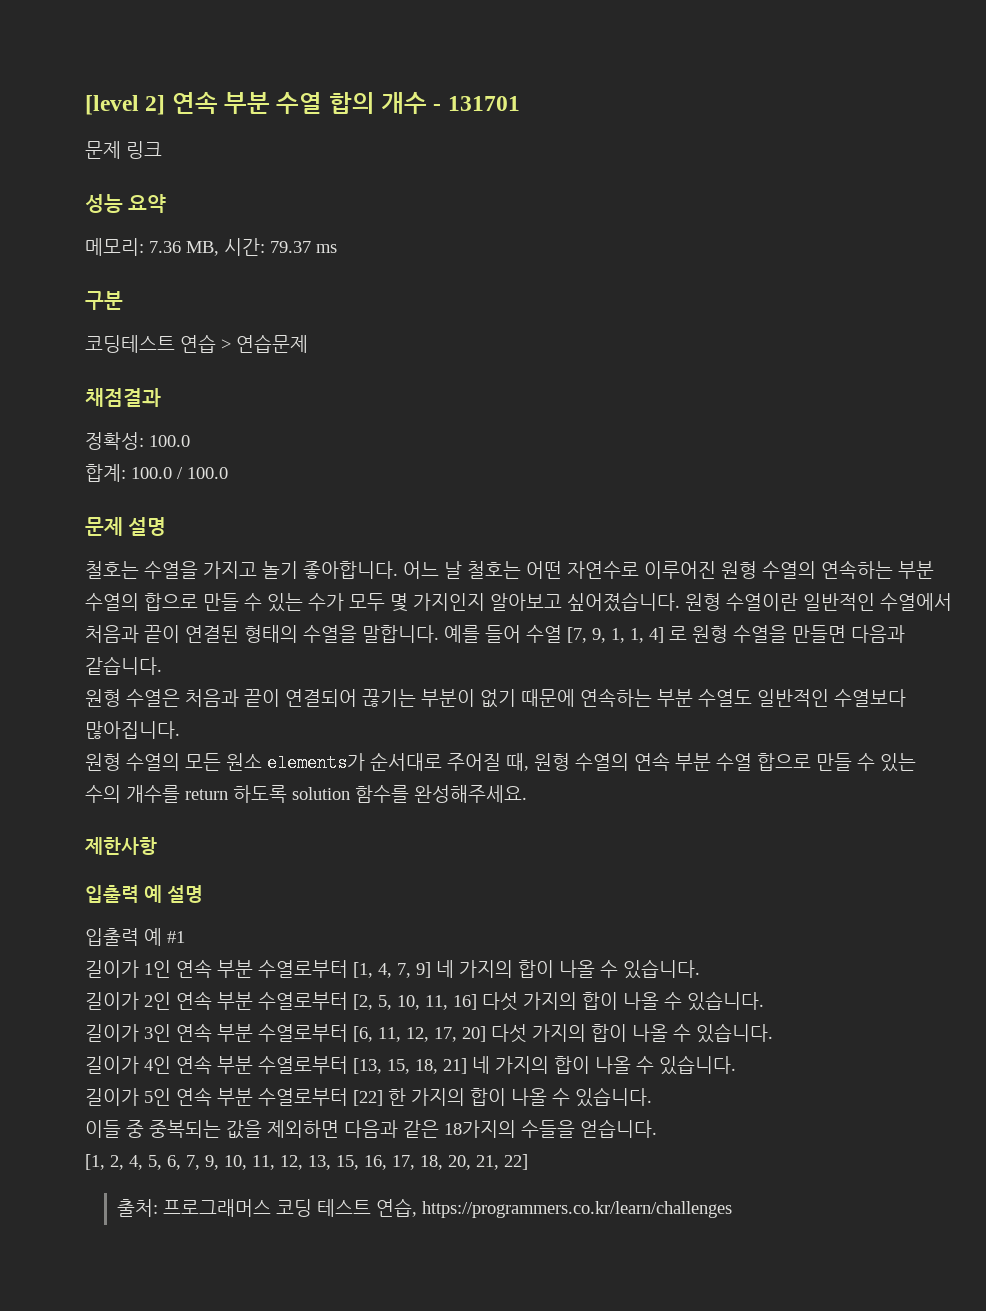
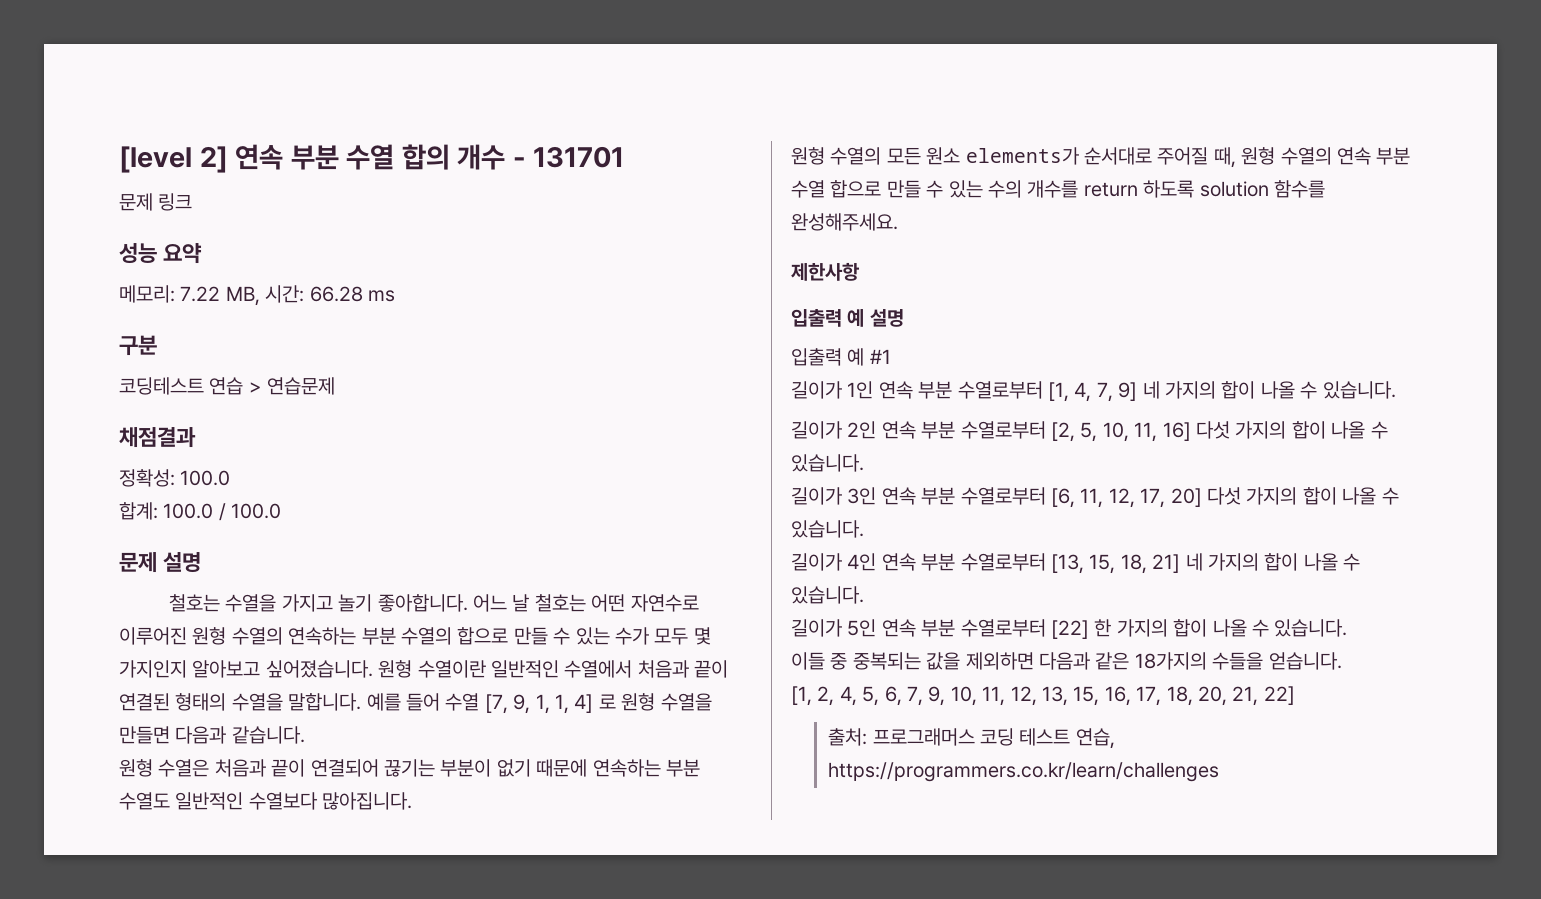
[149,241,181,253] 7.36 -> [180,286,221,302] 7.22
[270,241,311,253] 79.37 -> [309,286,363,302] 66.28

